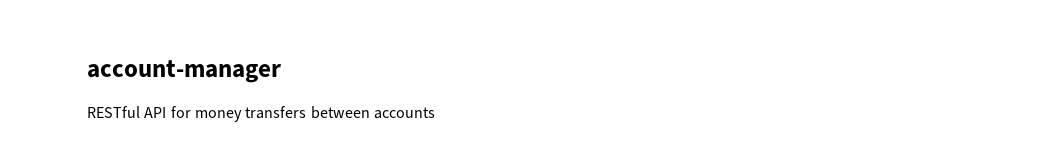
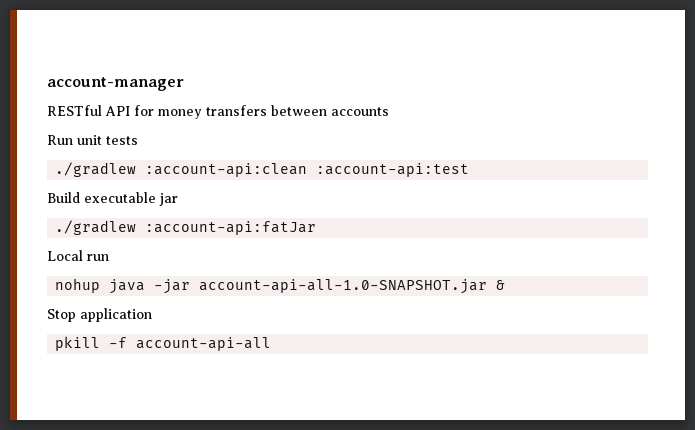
(435, 113) none -> [47,135,138,145] [55,162,470,177] [47,192,178,206] [55,220,317,235] [47,250,109,261] [55,278,506,294] [47,308,152,322] [55,336,272,351] // Run unit tests // ./gradlew :account-api:clean :account-api:test // Build executable jar // ./gradlew :account-api:fatJar // Local run // nohup java -jar account-api-all-1.0-SNAPSHOT.jar & // Stop application // pkill -f account-api-all

